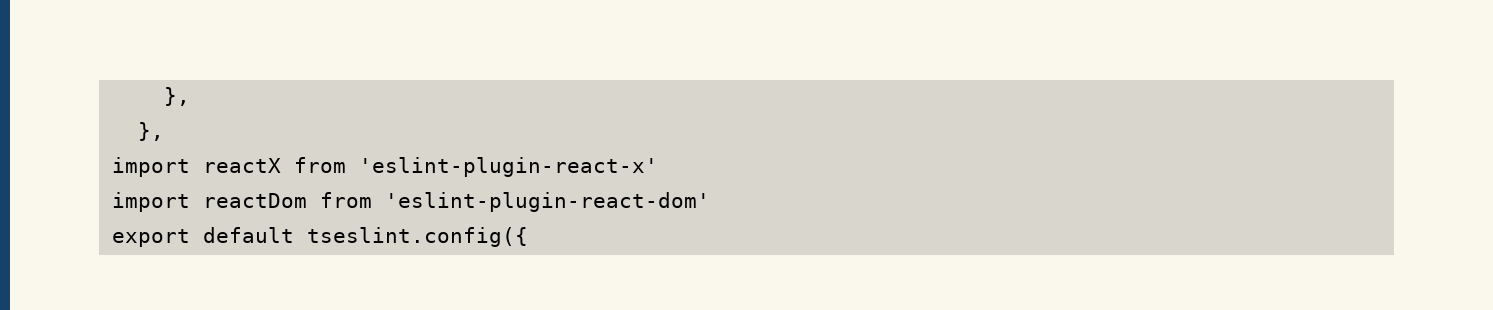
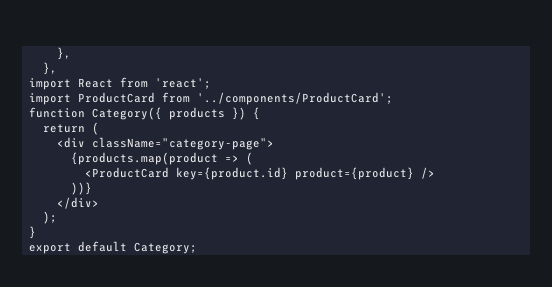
[203,157,659,177] [112,192,711,212] reactX from 'eslint-plugin-react-x' // import reactDom from 'eslint-plugin-react-dom' -> [77,77,211,89] [28,92,393,105] [28,107,260,120] [42,122,99,135] [56,137,274,150] [70,152,253,165] [84,167,435,180] [70,182,92,195] [56,197,99,209] [42,211,57,224] [28,226,36,239] React from 'react'; // import ProductCard from '../components/ProductCard'; // function Category({ products }) { // return ( // <div className="category-page"> // {products.map(product => ( // <ProductCard key={product.id} product={product} /> // ))} // </div> // ); // }
[307,227,529,247] tseslint.config({ -> [133,242,197,254] Category;

